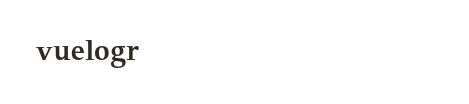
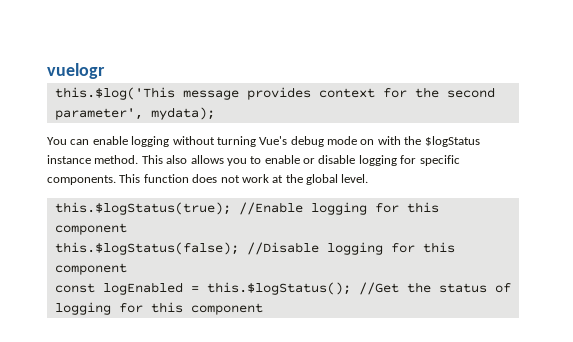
(139, 54) none -> [54,87,495,100] [54,107,215,120] [47,136,480,147] [47,155,460,166] [47,174,369,185] [54,202,439,215] [54,223,127,235] [54,242,455,255] [54,263,127,275] [54,282,511,295] [54,302,263,315] // this.$log('This message provides context for the second parameter', mydata); // You can enable logging without turning Vue's debug mode on with the $logStatus instance method. This also allows you to enable or disable logging for specific components. This function does not work at the global level. // this.$logStatus(true); //Enable logging for this component // this.$logStatus(false); //Disable logging for this component // const logEnabled = this.$logStatus(); //Get the status of logging for this component

